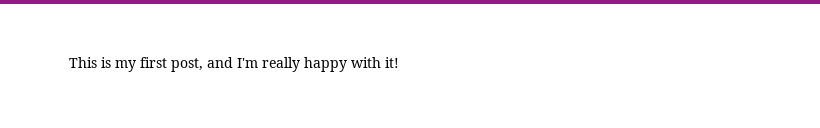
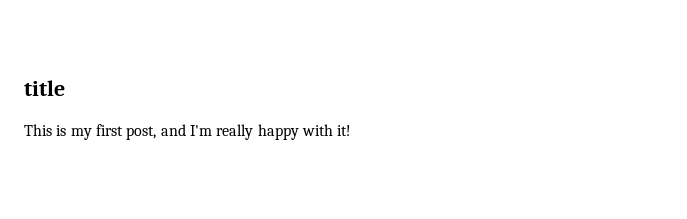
(69, 62) none -> [24,80,65,96] title //

